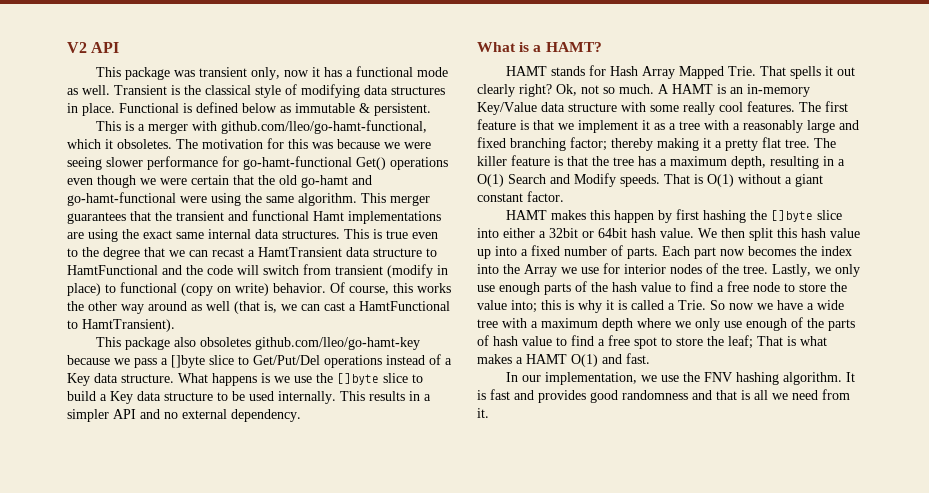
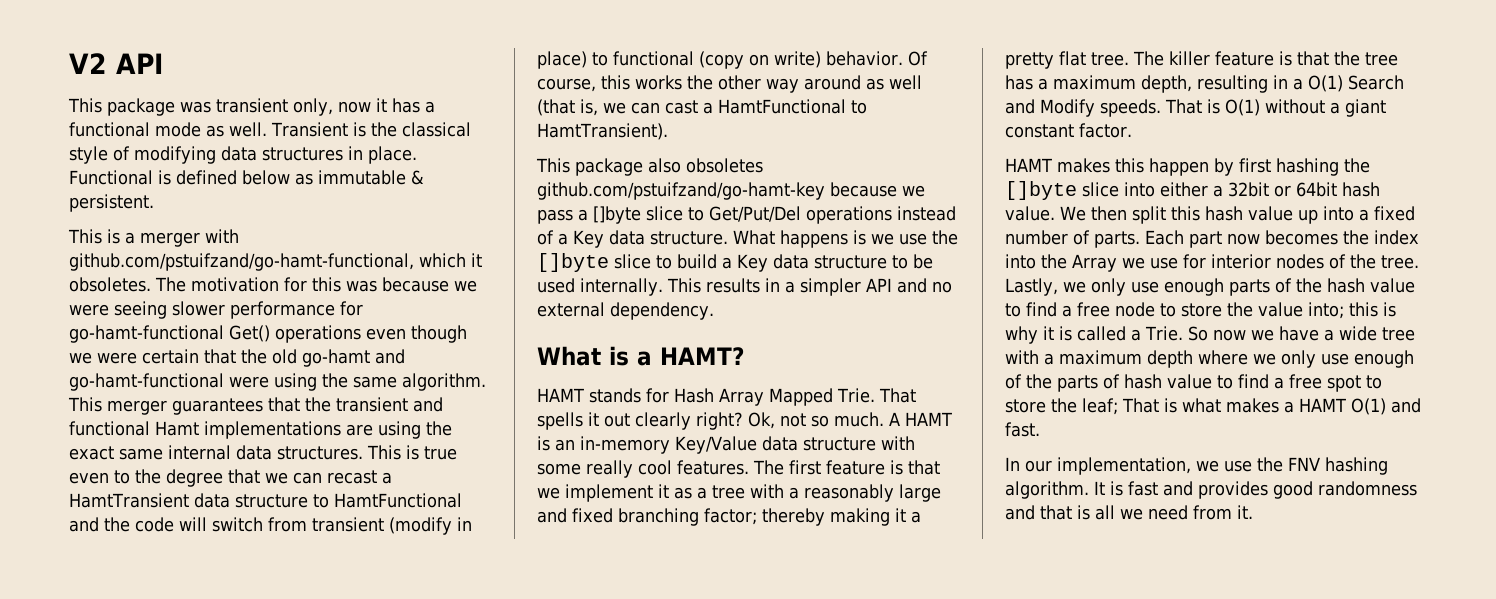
[220,120,427,134] github.com/lleo/go-hamt-functional, -> [69,253,414,271] github.com/pstuifzand/go-hamt-functional,
[254,337,420,350] github.com/lleo/go-hamt-key -> [537,182,825,200] github.com/pstuifzand/go-hamt-key

